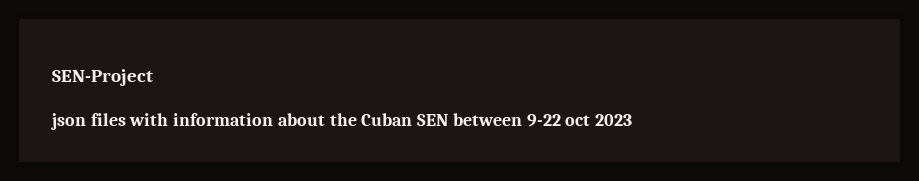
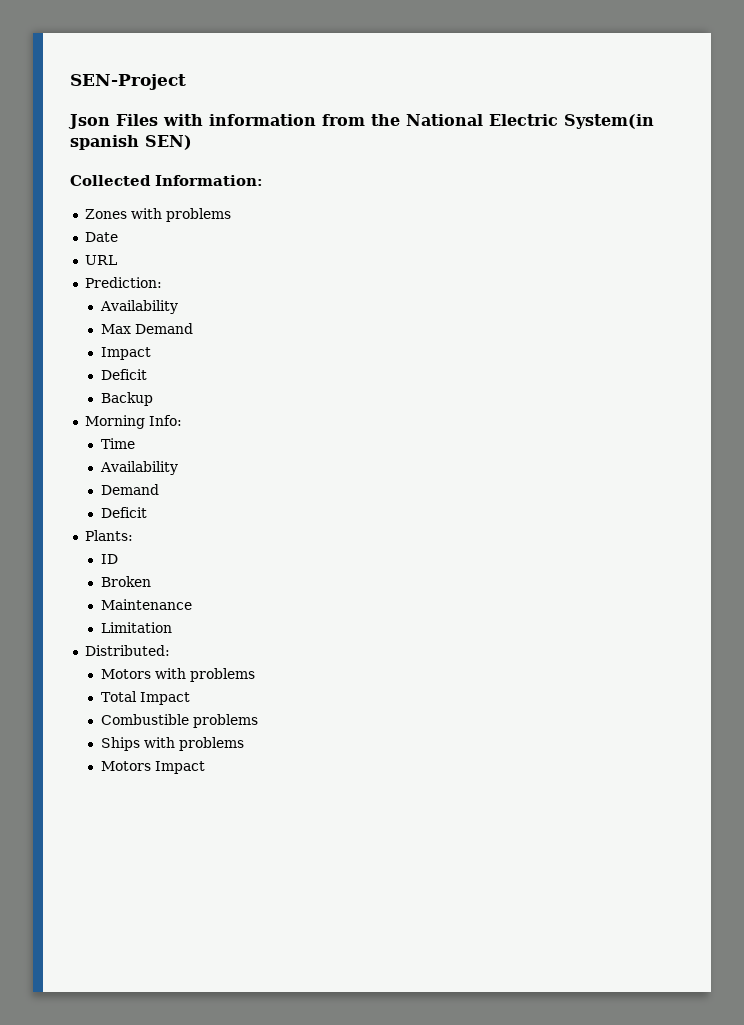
[51,113,632,130] json files with information about the Cuban SEN between 9-22 oct 2023 -> [68,114,654,129] [70,135,192,150] [70,175,263,186] [84,208,231,222] [84,232,118,242] [84,255,117,265] [84,277,162,288] [99,300,178,314] [100,323,193,334] [100,347,151,360] [100,369,147,380] [100,392,153,406] [84,415,182,429] [100,438,135,449] [99,461,178,475] [100,484,159,495] [100,507,147,518] [84,530,133,541] [100,554,118,564] [100,576,151,587] [100,599,192,610] [100,622,172,633] [84,645,170,656] [100,668,255,682] [100,691,190,705] [100,714,258,728] [100,737,244,751] [100,761,205,774] Json Files with information from the National Electric System(in spanish SEN) // Collected Information: // Zones with problems // Date // URL // Prediction: // Availability // Max Demand // Impact // Deficit // Backup // Morning Info: // Time // Availability // Demand // Deficit // Plants: // ID // Broken // Maintenance // Limitation // Distributed: // Motors with problems // Total Impact // Combustible problems // Ships with problems // Motors Impact

